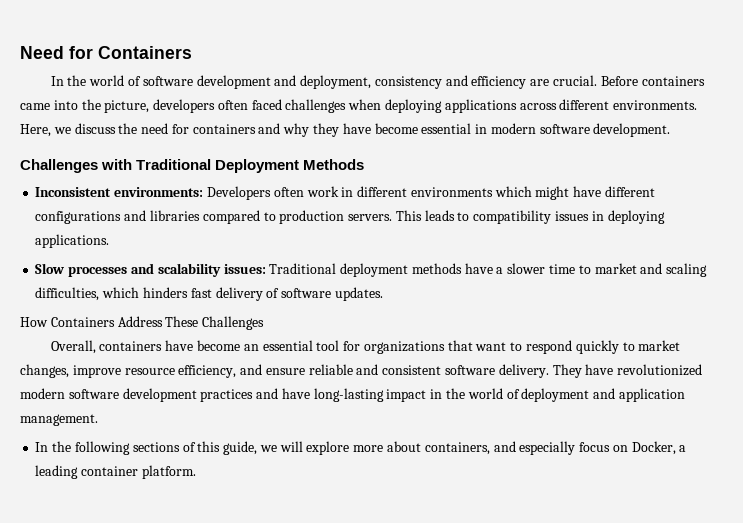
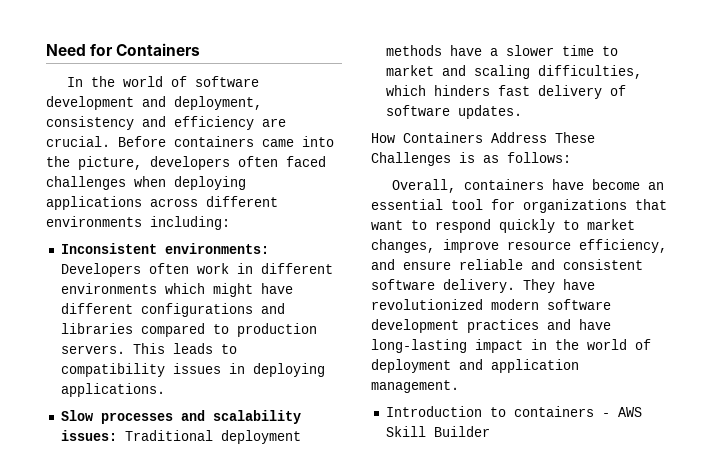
[613,100,698,110] [20,123,671,137] [20,159,365,173] environments. Here, we discuss the need for containers and why they have become essential in modern software development. // Challenges with Traditional Deployment Methods -> [46,216,230,230] environments including:
(265, 323) none -> [459,152,571,163] is as follows:
[35,441,687,455] [35,465,196,479] In the following sections of this guide, we will explore more about containers, and especially focus on Docker, a leading container platform. -> [385,406,642,417] [385,426,490,437] Introduction to containers - AWS Skill Builder

